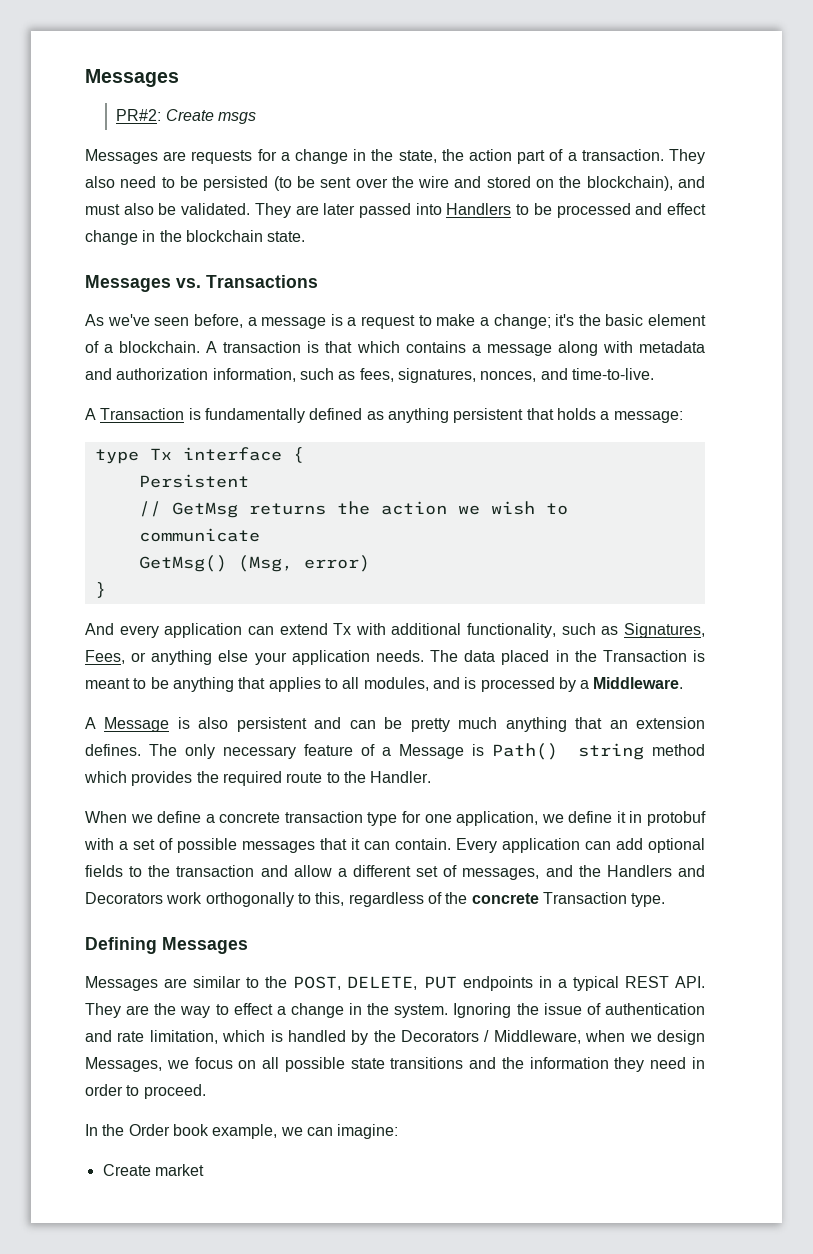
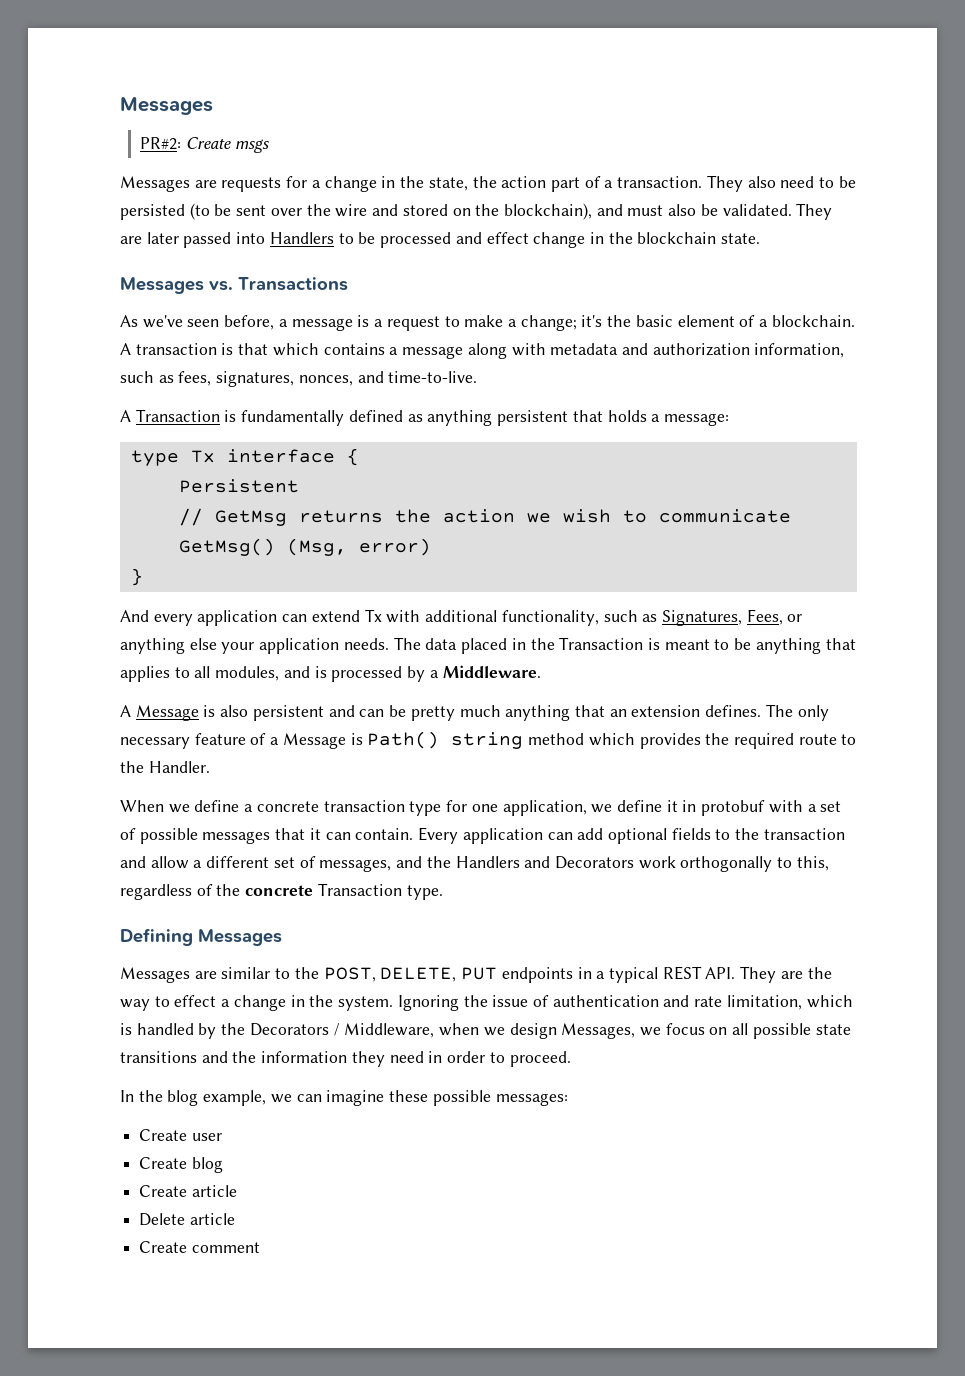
[128,1124,209,1136] Order book -> [167,1090,199,1106] blog
[337,1124,399,1139] [102,1164,204,1176] imagine: // Create market -> [326,1090,568,1106] [139,1129,222,1141] [139,1157,223,1173] [139,1185,237,1197] [139,1213,235,1226] [139,1241,260,1253] imagine these possible messages: // Create user // Create blog // Create article // Delete article // Create comment

